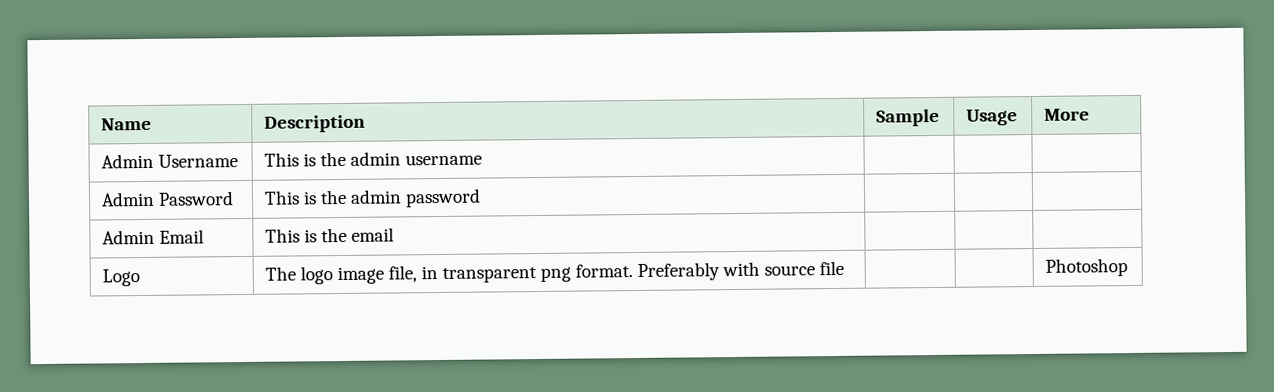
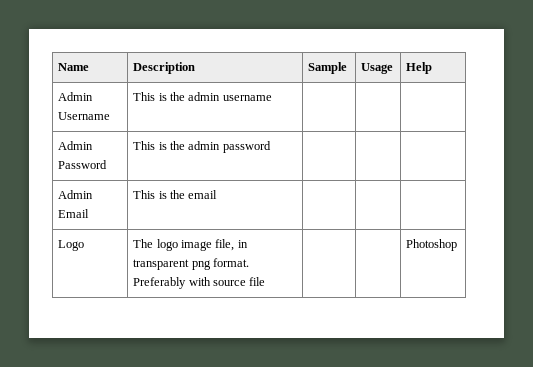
[1043,108,1090,121] More -> [406,62,433,74] Help

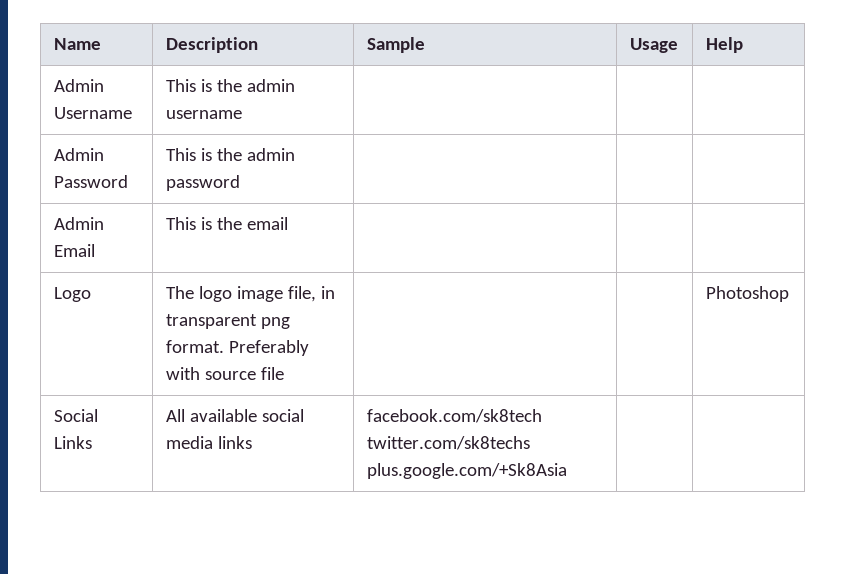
(458, 245) none -> [53,409,98,422] [53,436,92,449] [165,409,304,422] [165,436,252,449] [366,409,542,423] [366,436,530,450] [366,463,567,479] // Social Links | All available social media links | facebook.com/sk8tech twitter.com/sk8techs plus.google.com/+Sk8Asia | |

